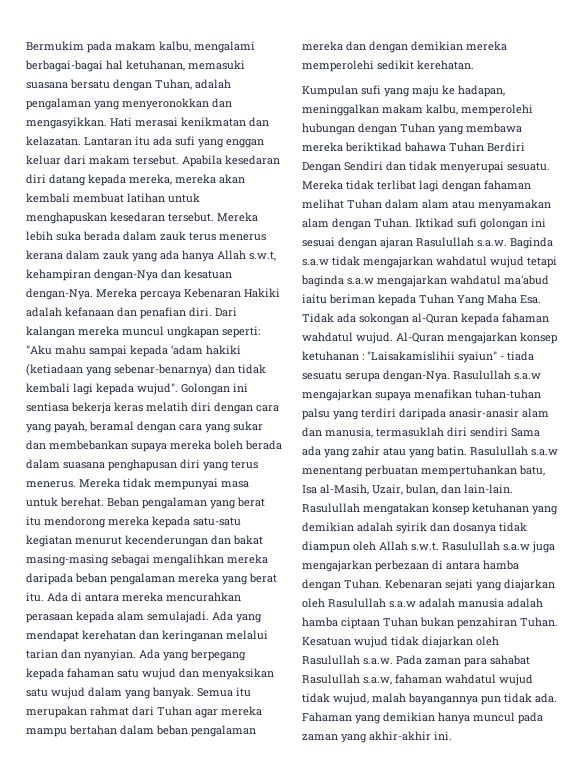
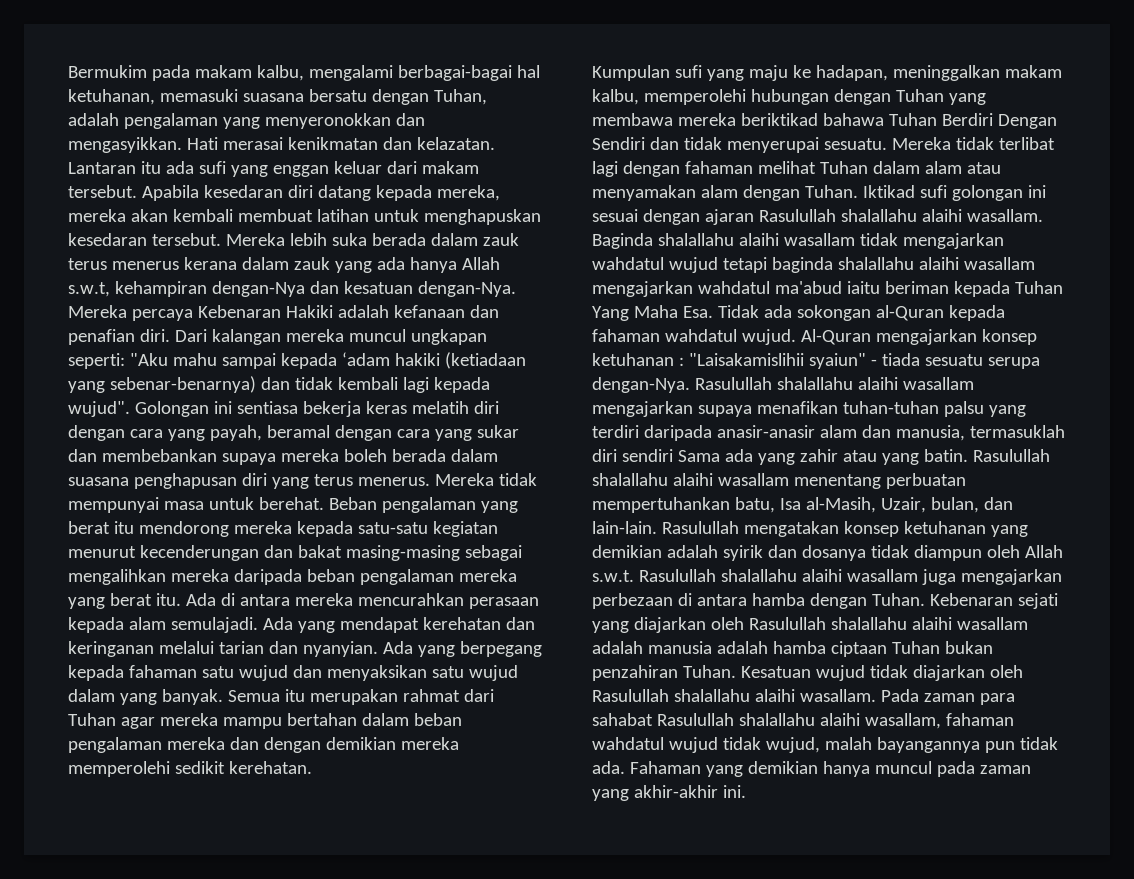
[477,237,553,249] [302,259,329,266] s.a.w. Baginda s.a.w -> [840,209,1043,222] [592,233,855,249] shalallahu alaihi wasallam. Baginda shalallahu alaihi wasallam
[347,278,374,285] s.a.w -> [837,257,1035,270] shalallahu alaihi wasallam
[514,373,541,380] s.a.w -> [776,377,974,390] shalallahu alaihi wasallam
[531,449,558,456] s.a.w -> [592,473,789,486] shalallahu alaihi wasallam
[503,544,530,551] s.a.w -> [720,569,918,582] shalallahu alaihi wasallam
[389,601,416,608] s.a.w -> [830,617,1028,630] shalallahu alaihi wasallam
[363,658,393,665] s.a.w. -> [673,689,876,702] shalallahu alaihi wasallam.
[363,677,392,685] s.a.w, -> [738,713,941,729] shalallahu alaihi wasallam,

